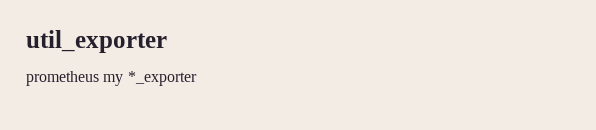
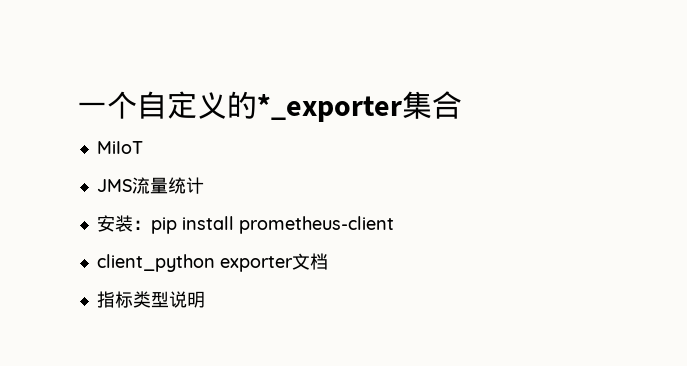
[26,30,167,53] [26,71,197,86] util_exporter // prometheus my *_exporter -> [77,91,462,122] [96,141,143,154] [96,177,204,194] [96,215,394,234] [96,253,328,272] [96,291,205,308] 一个自定义的*_exporter集合 // MiIoT // JMS流量统计 // 安装：pip install prometheus-client // client_python exporter文档 // 指标类型说明

